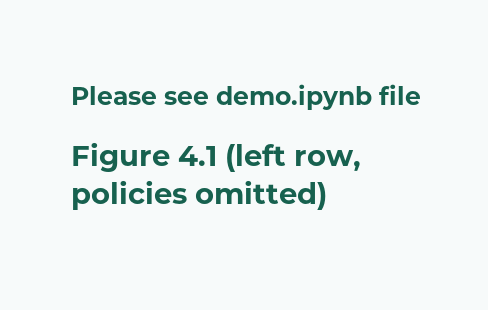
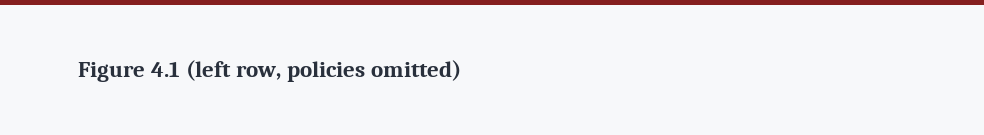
[71,84,421,110] Please see demo.ipynb file // -> (78, 72) none

